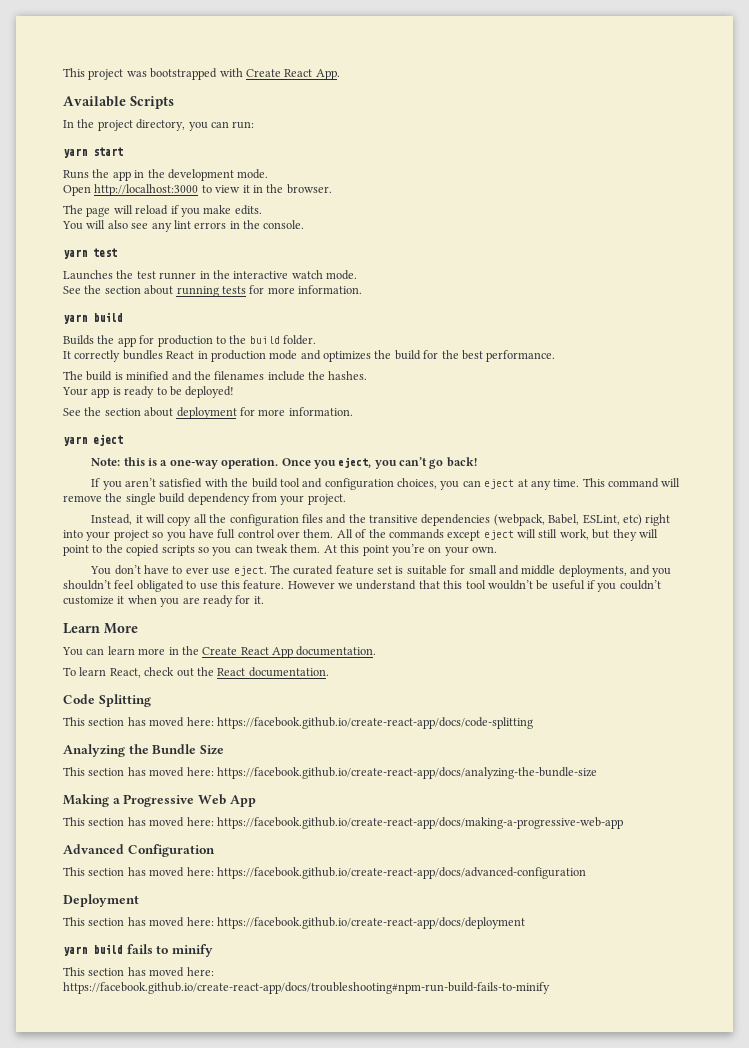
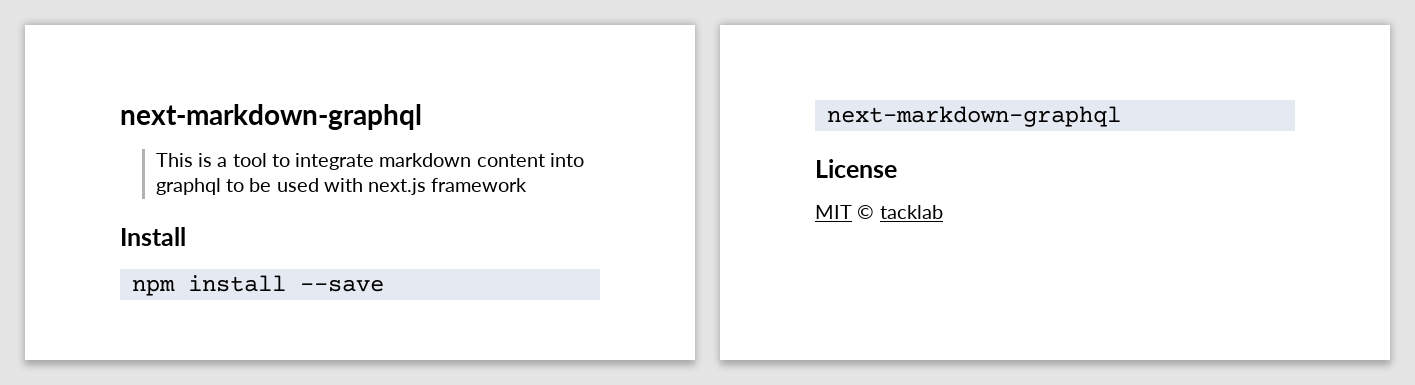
[63,68,340,80] [63,96,174,109] [63,119,255,131] [63,147,123,158] [63,169,269,181] [63,184,332,196] [63,205,262,217] [62,220,305,232] [63,248,117,259] [63,270,357,280] [63,285,362,297] [63,312,123,324] [63,335,316,347] [63,350,556,362] [63,371,368,381] [62,386,235,398] [63,407,353,419] [63,434,123,446] [91,457,477,469] [91,478,681,490] [63,493,346,505] [91,514,671,526] [63,529,658,541] [63,544,497,556] [90,565,672,577] [63,580,661,592] [63,595,264,607] [63,623,138,634] [62,646,377,658] [63,667,329,678] [63,694,151,707] [63,717,533,729] [63,744,224,757] [63,767,597,779] [63,794,256,807] [63,817,623,829] [63,844,215,857] [63,867,586,879] [63,894,139,907] [63,917,525,929] [63,944,213,957] [63,967,214,977] [63,982,550,994] This project was bootstrapped with Create React App. // Available Scripts // In the project directory, you can run: // yarn start // Runs the app in the development mode. // Open http://localhost:3000 to view it in the browser. // The page will reload if you make edits. // You will also see any lint errors in the console. // yarn test // Launches the test runner in the interactive watch mode. // See the section about running tests for more information. // yarn build // Builds the app for production to the build folder. // It correctly bundles React in production mode and optimizes the build for the best performance. // The build is minified and the filenames include the hashes. // Your app is ready to be deployed! // See the section about deployment for more information. // yarn eject // Note: this is a one-way operation. Once you eject, you can’t go back! // If you aren’t satisfied with the build tool and configuration choices, you can eject at any time. This command will remove the single build dependency from your project. // Instead, it will copy all the configuration files and the transitive dependencies (webpack, Babel, ESLint, etc) right into your project so you have full control over them. All of the commands except eject will still work, but they will point to the copied scripts so you can tweak them. At this point you’re on your own. // You don’t have to ever use eject. The curated feature set is suitable for small and middle deployments, and you shouldn’t feel obligated to use this feature. However we understand that this tool wouldn’t be useful if you couldn’t customize it when you are ready for it. // Learn More // You can learn more in the Create React App documentation. // To learn React, check out the React documentation. // Code Splitting // This section has moved here: https://facebook.github.io/create-react-app/docs/code-splitting // Analyzing the Bundle Size // This section has moved here: https://facebook.github.io/create-react-app/docs/analyzing-the-bundle-size // Making a Progressive Web App // This section has moved here: https://facebook.github.io/create-react-app/docs/making-a-progressive-web-app // Advanced Configuration // This section has moved here: https://facebook.github.io/create-react-app/docs/advanced-configuration // Deployment // This section has moved here: https://facebook.github.io/create-react-app/docs/deployment // yarn build fails to minify // This section has moved here: https://facebook.github.io/create-react-app/docs/troubleshooting#npm-run-build-fails-to-minify -> [120,104,422,130] [155,153,584,170] [155,178,528,195] [120,227,186,246] [131,275,384,296] [826,106,1121,127] [815,159,897,178] [815,205,943,219] next-markdown-graphql // This is a tool to integrate markdown content into graphql to be used with next.js framework // Install // npm install --save next-markdown-graphql // License // MIT © tacklab

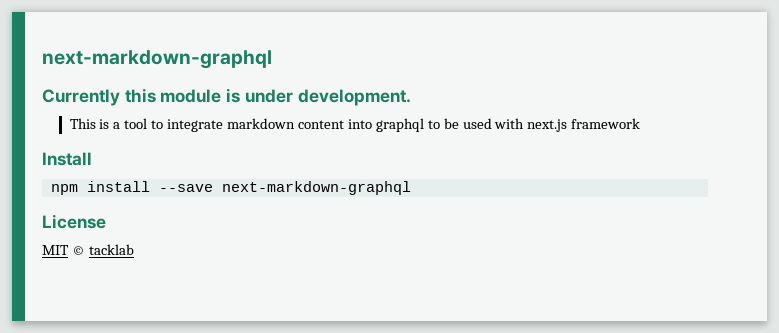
[120,104,422,130] next-markdown-graphql -> [42,50,272,69] [42,88,411,106] next-markdown-graphql // Currently this module is under development.

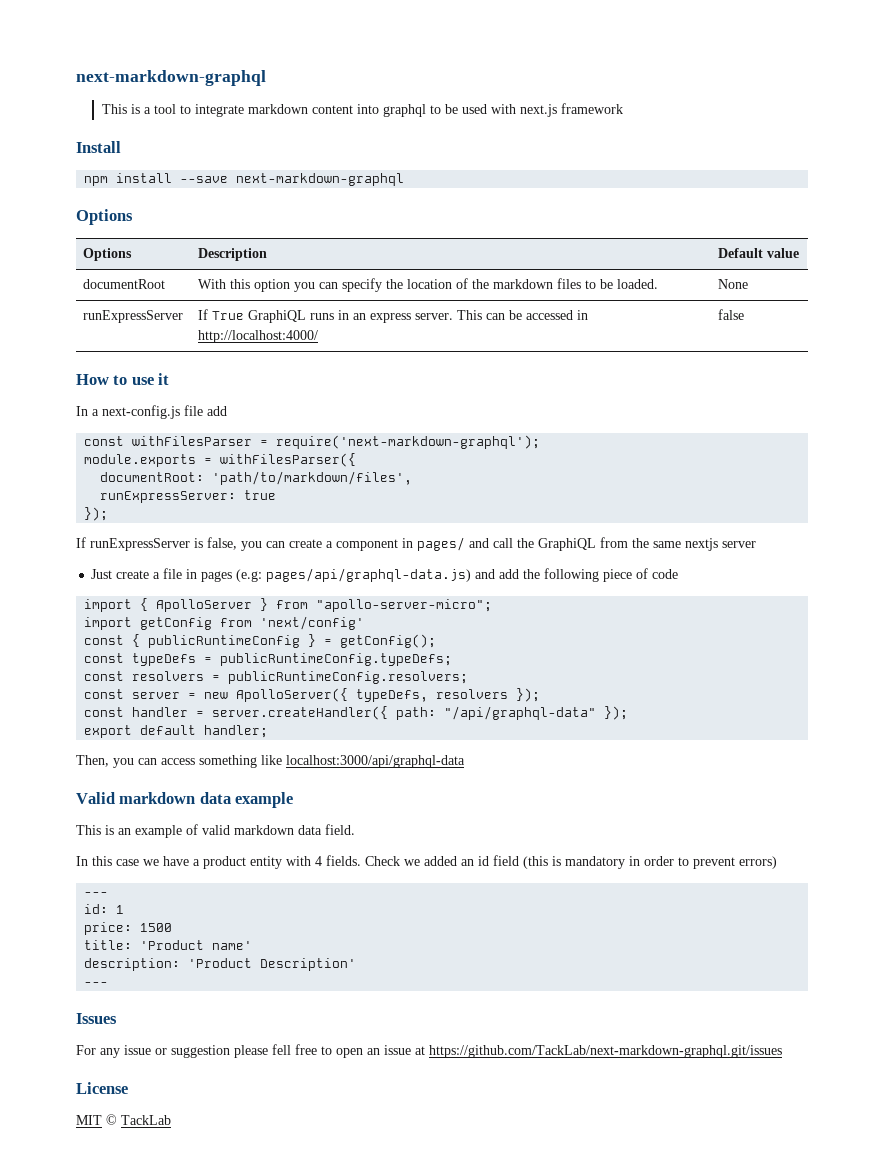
[42,50,272,69] [42,88,411,106] next-markdown-graphql // Currently this module is under development. -> [76,70,266,86] next-markdown-graphql
(411, 188) none -> [76,209,133,225] [83,248,133,261] [198,248,268,261] [718,248,800,258] [83,279,166,289] [198,278,659,292] [718,279,749,289] [83,310,184,323] [198,309,589,323] [198,330,319,343] [718,309,745,320] [76,373,170,385] [76,405,227,419] [84,435,541,449] [84,453,357,467] [100,471,413,485] [100,490,277,503] [84,507,109,521] [76,537,756,551] [91,568,679,582] [84,598,493,612] [84,616,365,630] [84,634,437,648] [84,653,453,666] [84,671,469,684] [84,688,541,702] [84,706,629,720] [84,725,269,738] [76,755,465,768] [76,792,294,808] [76,824,355,838] [76,855,777,869] [84,892,109,896] [84,904,125,914] [84,922,173,935] [84,940,253,950] [84,958,357,971] [84,982,109,986] [76,1013,117,1024] [76,1044,782,1058] // Options // Options | Description | Default value // documentRoot | With this option you can specify the location of the markdown files to be loaded. | None // runExpressServer | If True GraphiQL runs in an express server. This can be accessed in http://localhost:4000/ | false // How to use it // In a next-config.js file add // const withFilesParser = require('next-markdown-graphql'); // module.exports = withFilesParser({ // documentRoot: 'path/to/markdown/files', // runExpressServer: true // }); // If runExpressServer is false, you can create a component in pages/ and call the GraphiQL from the same nextjs server // Just create a file in pages (e.g: pages/api/graphql-data.js) and add the following piece of code // import { ApolloServer } from "apollo-server-micro"; // import getConfig from 'next/config' // const { publicRuntimeConfig } = getConfig(); // const typeDefs = publicRuntimeConfig.typeDefs; // const resolvers = publicRuntimeConfig.resolvers; // const server = new ApolloServer({ typeDefs, resolvers }); // const handler = server.createHandler({ path: "/api/graphql-data" }); // export default handler; // Then, you can access something like localhost:3000/api/graphql-data // Valid markdown data example // This is an example of valid markdown data field. // In this case we have a product entity with 4 fields. Check we added an id field (this is mandatory in order to prevent errors) // --- // id: 1 // price: 1500 // title: 'Product name' // description: 'Product Description' // --- // Issues // For any issue or suggestion please fell free to open an issue at https://github.com/TackLab/next-markdown-graphql.git/issues
[88,244,134,255] tacklab -> [121,1115,171,1125] TackLab

